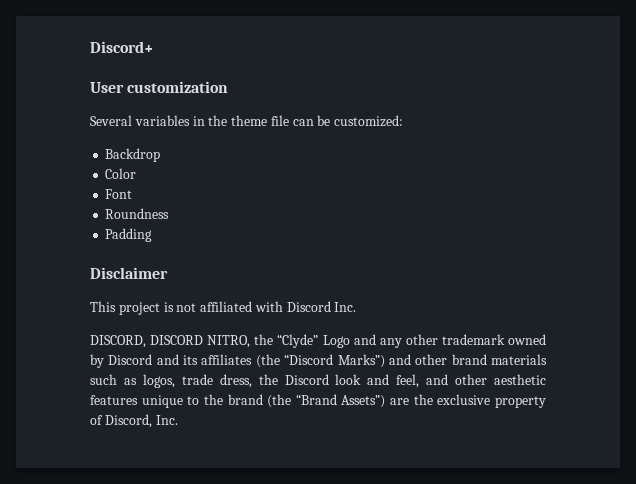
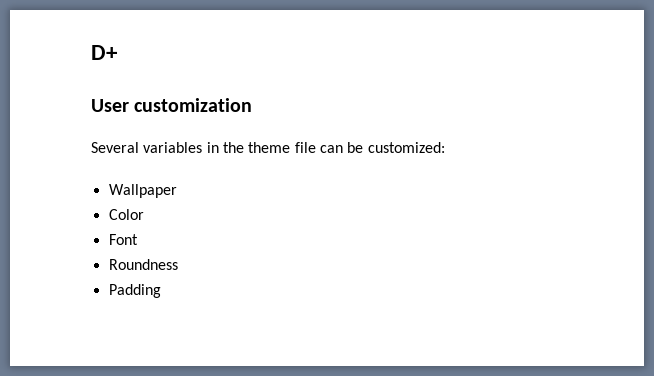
[90,41,153,53] Discord+ -> [91,45,118,60] D+
[105,148,161,162] Backdrop -> [108,184,177,198] Wallpaper
[90,267,168,279] [90,301,357,315] [90,334,547,348] [90,354,547,368] [90,374,546,388] [90,394,546,408] [90,414,178,428] // Disclaimer // This project is not affiliated with Discord Inc. // DISCORD, DISCORD NITRO, the “Clyde” Logo and any other trademark owned by Discord and its affiliates (the “Discord Marks”) and other brand materials such as logos, trade dress, the Discord look and feel, and other aesthetic features unique to the brand (the “Brand Assets”) are the exclusive property of Discord, Inc. -> (161, 291) none

